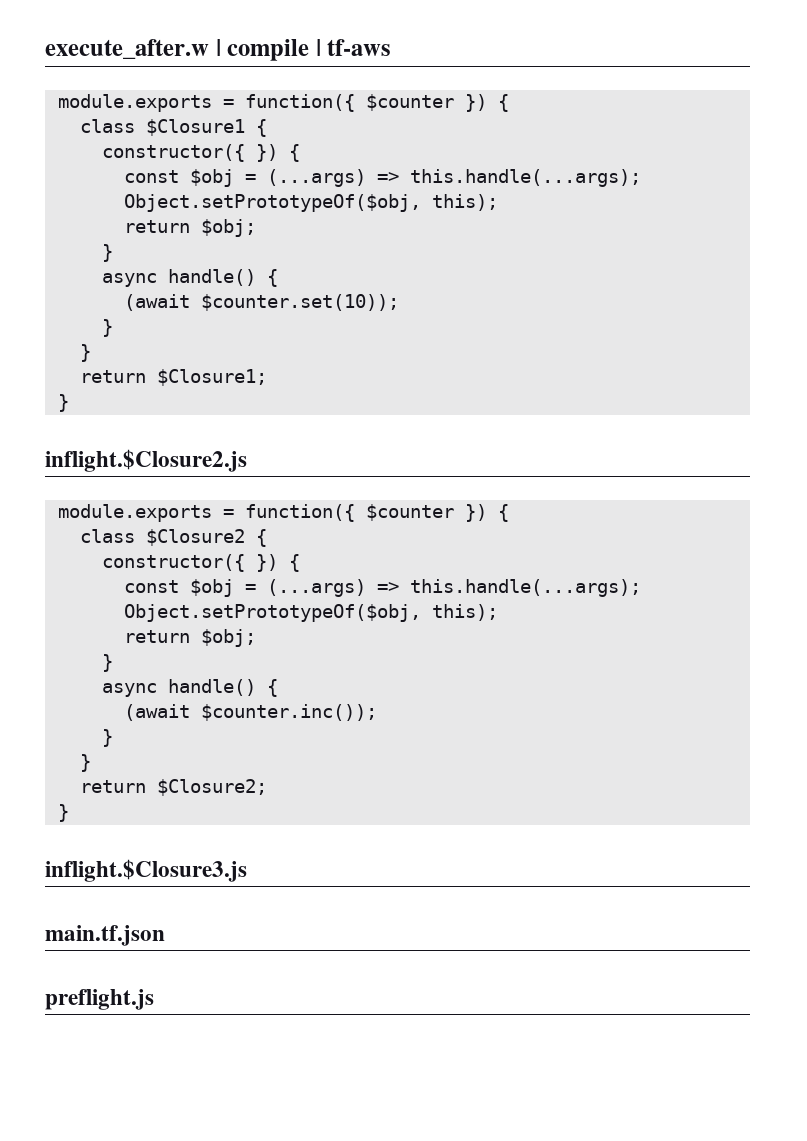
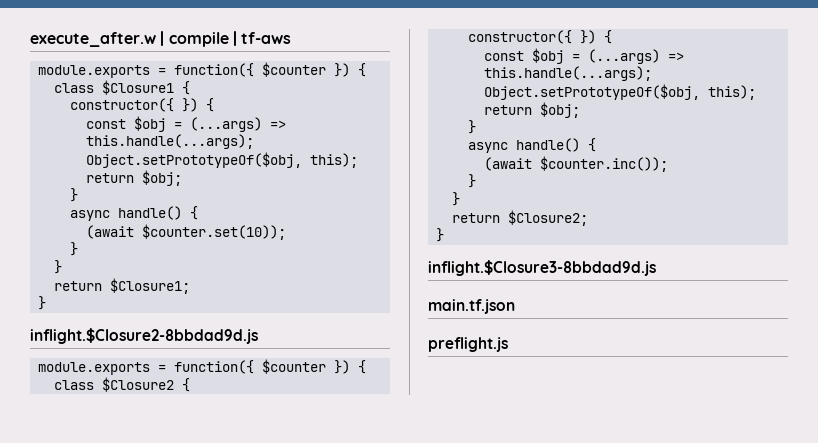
[45,449,247,472] inflight.$Closure2.js -> [30,328,258,344] inflight.$Closure2-8bbdad9d.js
[45,859,247,882] inflight.$Closure3.js -> [428,260,656,276] inflight.$Closure3-8bbdad9d.js

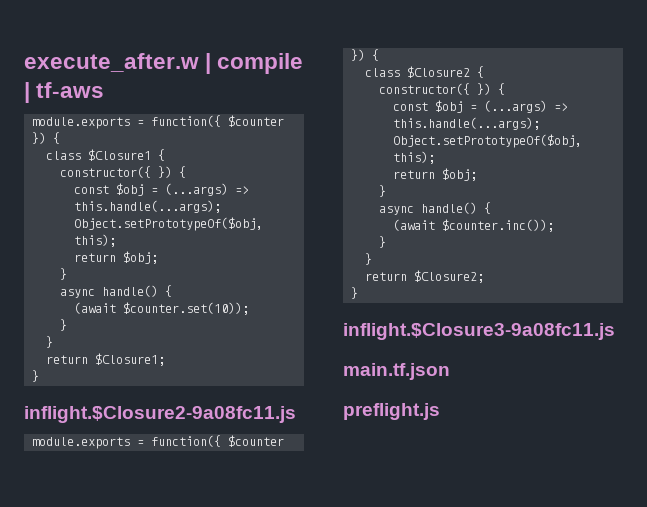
[30,328,258,344] inflight.$Closure2-8bbdad9d.js -> [24,406,296,423] inflight.$Closure2-9a08fc11.js
[428,260,656,276] inflight.$Closure3-8bbdad9d.js -> [343,323,615,340] inflight.$Closure3-9a08fc11.js

